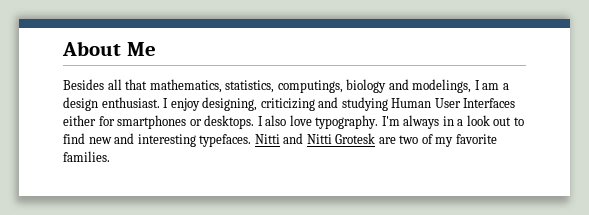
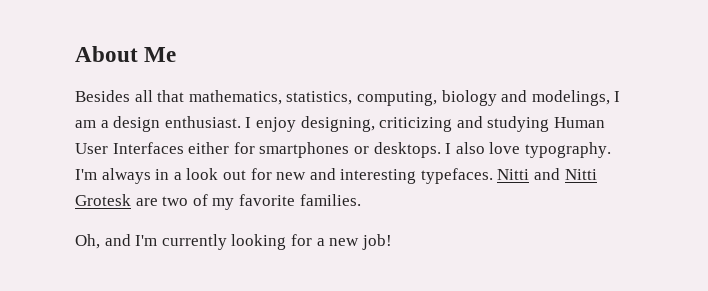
[277,80,343,93] computings, -> [356,91,437,106] computing,
[513,117,524,126] [63,133,85,144] to find -> [250,168,272,180] for
(110, 156) none -> [75,234,392,250] // Oh, and I'm currently looking for a new job!

